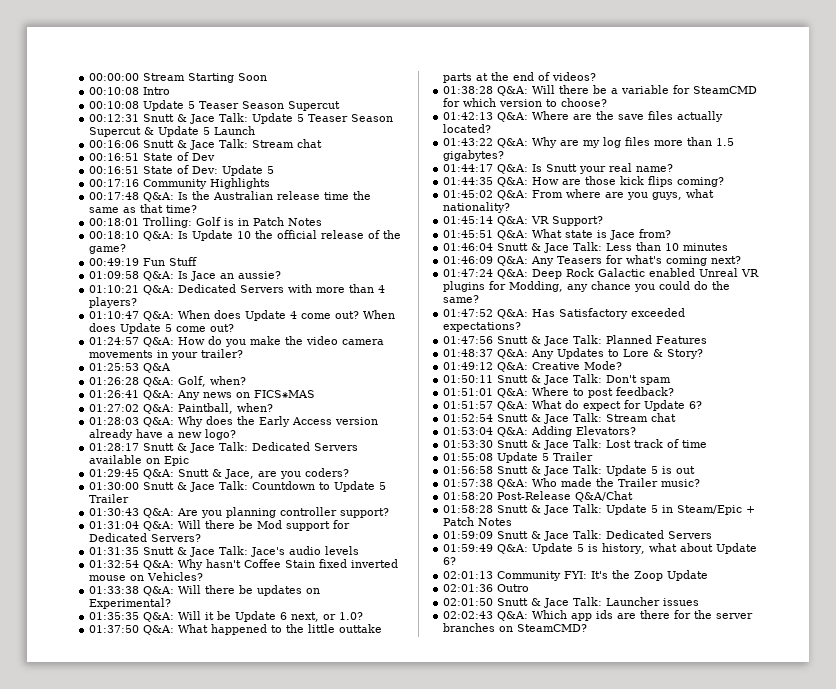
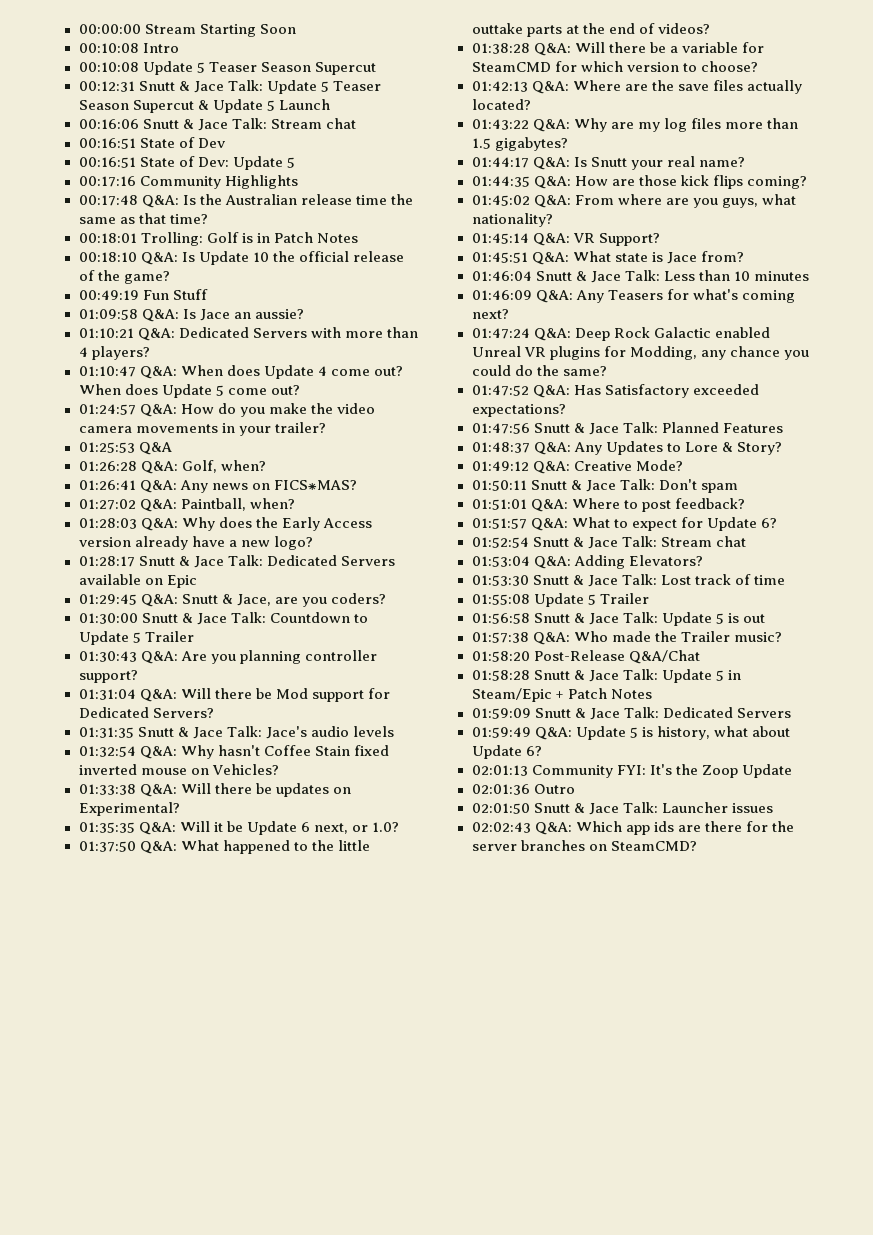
[254,390,316,398] FICS⁕MAS -> [273,480,357,490] FICS⁕MAS?
[565,400,580,409] do -> [613,519,628,528] to

